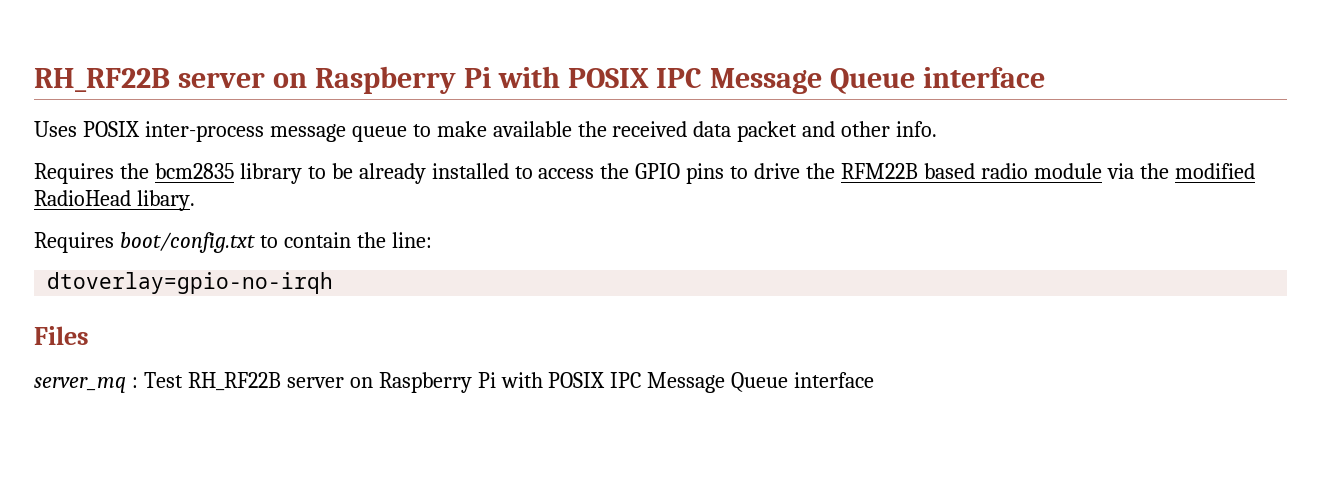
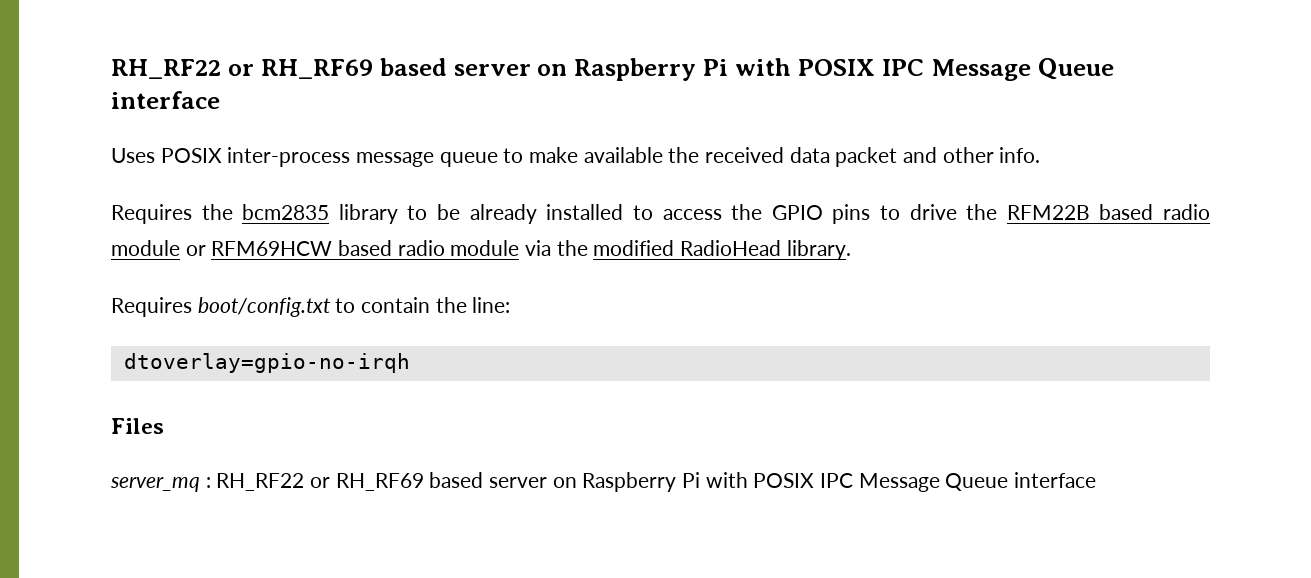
[34,68,170,92] RH_RF22B -> [111,58,447,79] RH_RF22 or RH_RF69 based
(1102, 171) none -> [185,240,520,256] or RFM69HCW based radio module
[136,190,195,211] libary. -> [786,240,851,260] library.
[143,372,281,391] Test RH_RF22B -> [216,472,484,491] RH_RF22 or RH_RF69 based

